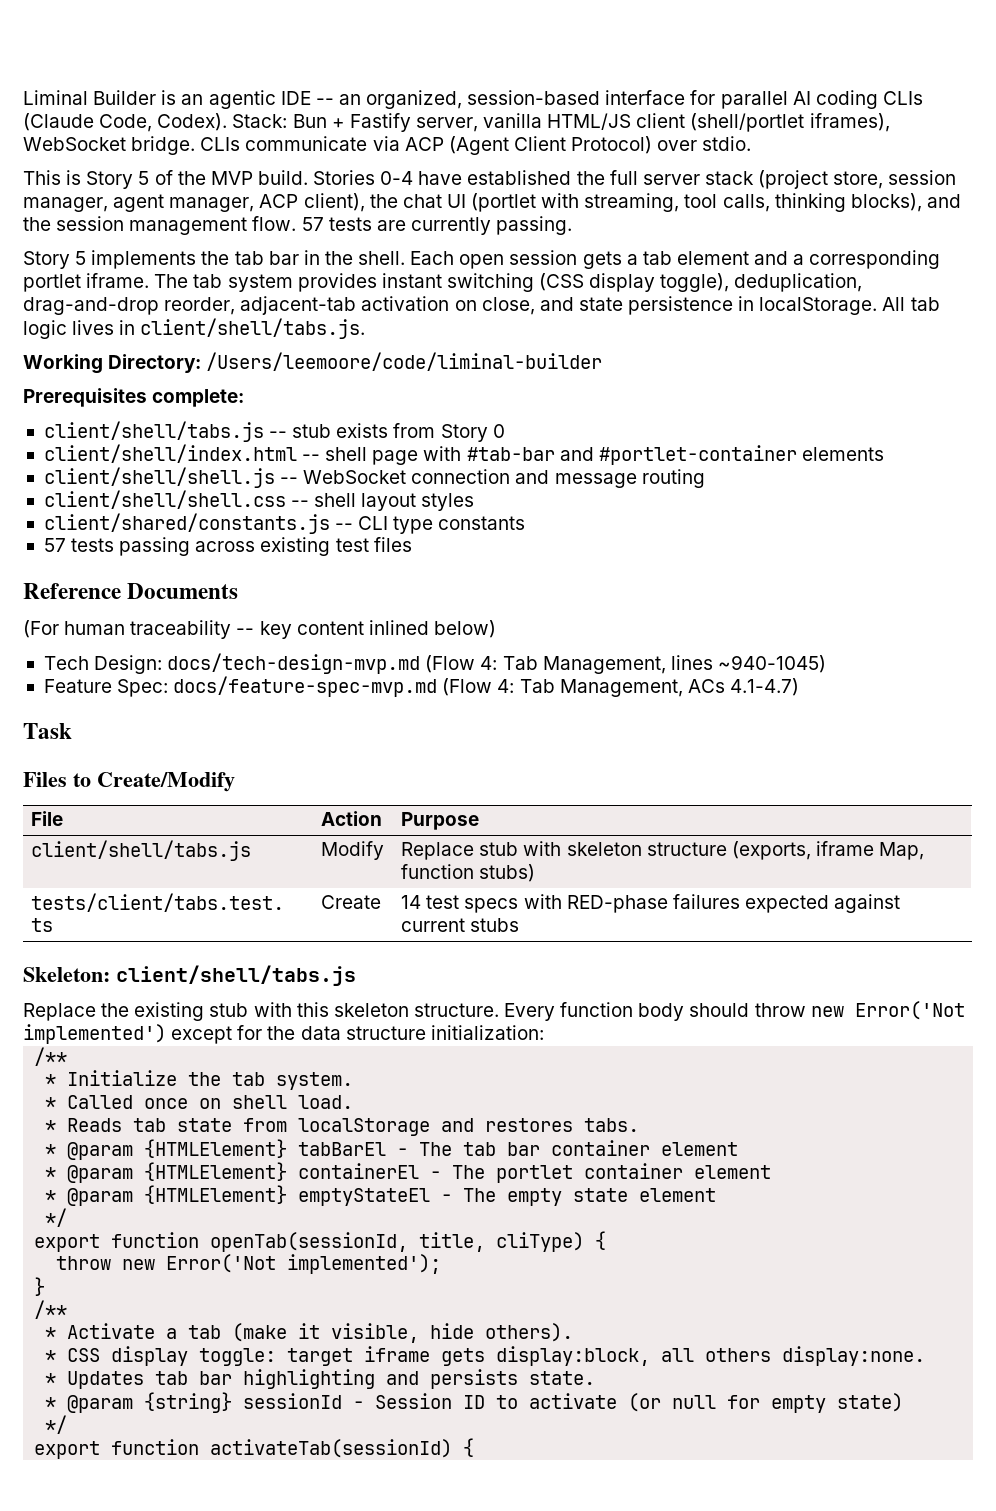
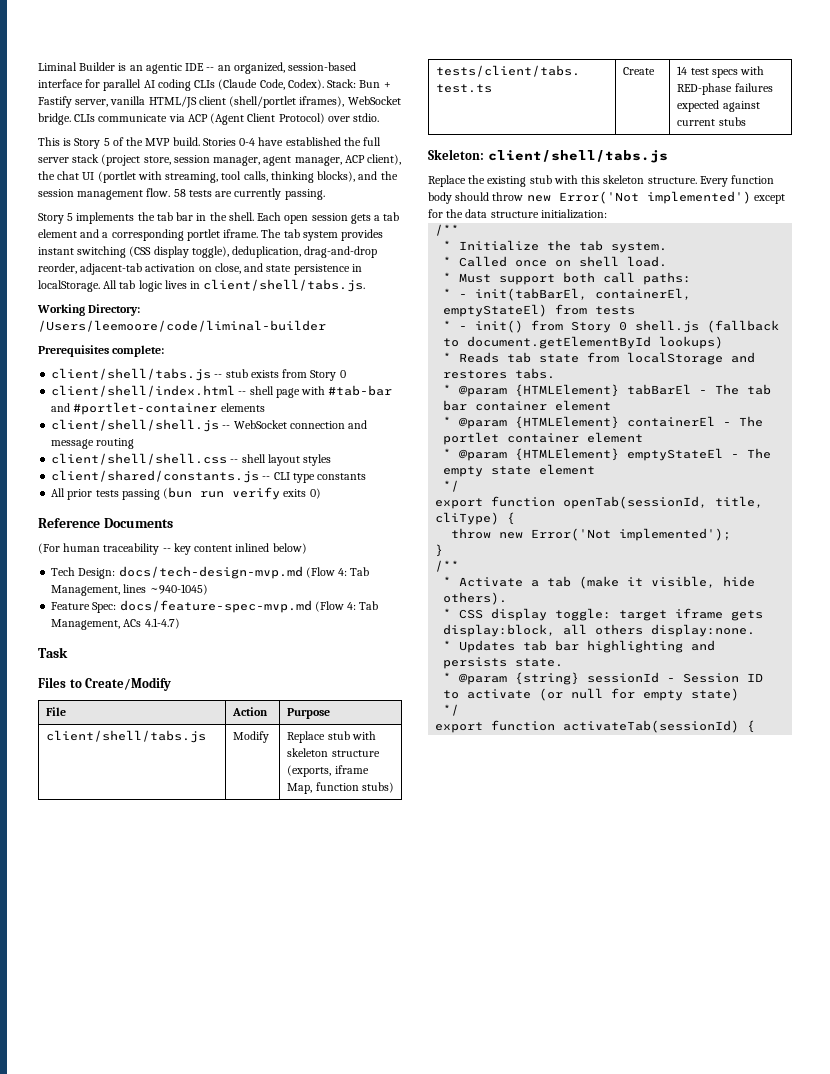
[301,217,324,231] 57 -> [173,189,186,197] 58
[43,537,412,556] 57 tests passing across existing test files -> [51,487,321,500] All prior tests passing (bun run verify exits 0)
(354, 1102) none -> [443,272,692,285] [443,288,692,301] [443,304,636,317] [443,320,780,333] [443,336,724,349] // * Must support both call paths: // * - init(tabBarEl, containerEl, emptyStateEl) from tests // * - init() from Story 0 shell.js (fallback to document.getElementById lookups)

